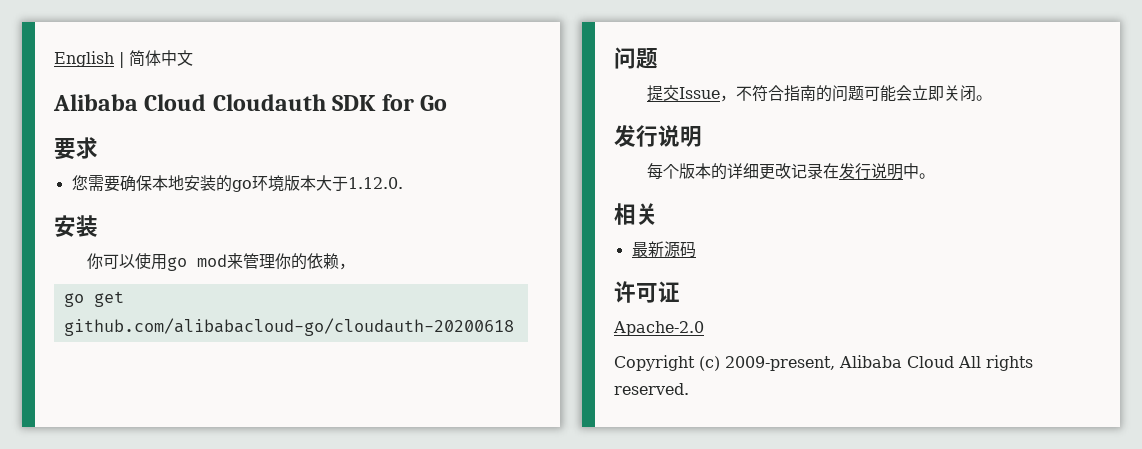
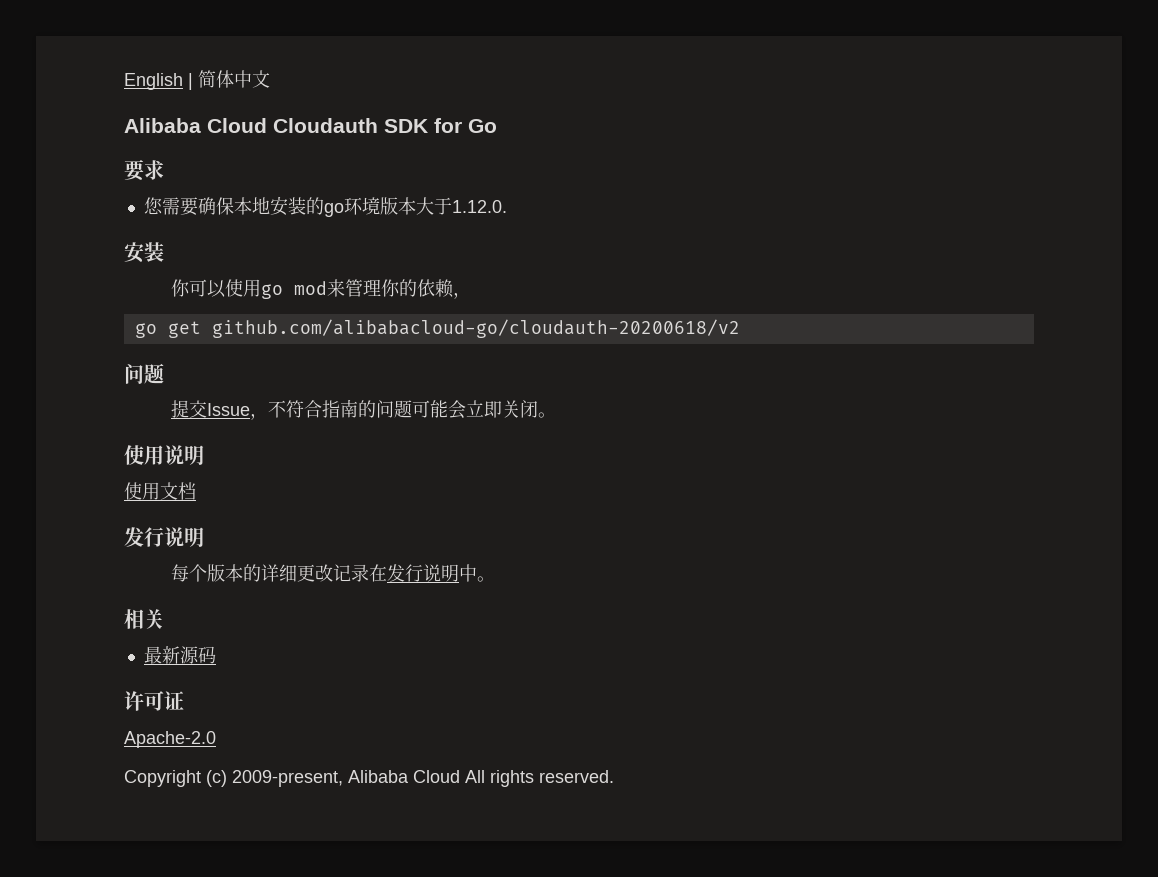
[63,318,514,336] github.com/alibabacloud-go/cloudauth-20200618 -> [211,319,740,338] github.com/alibabacloud-go/cloudauth-20200618/v2
(992, 98) none -> [124,445,204,465] [124,482,196,500] // 使用说明 // 使用文档

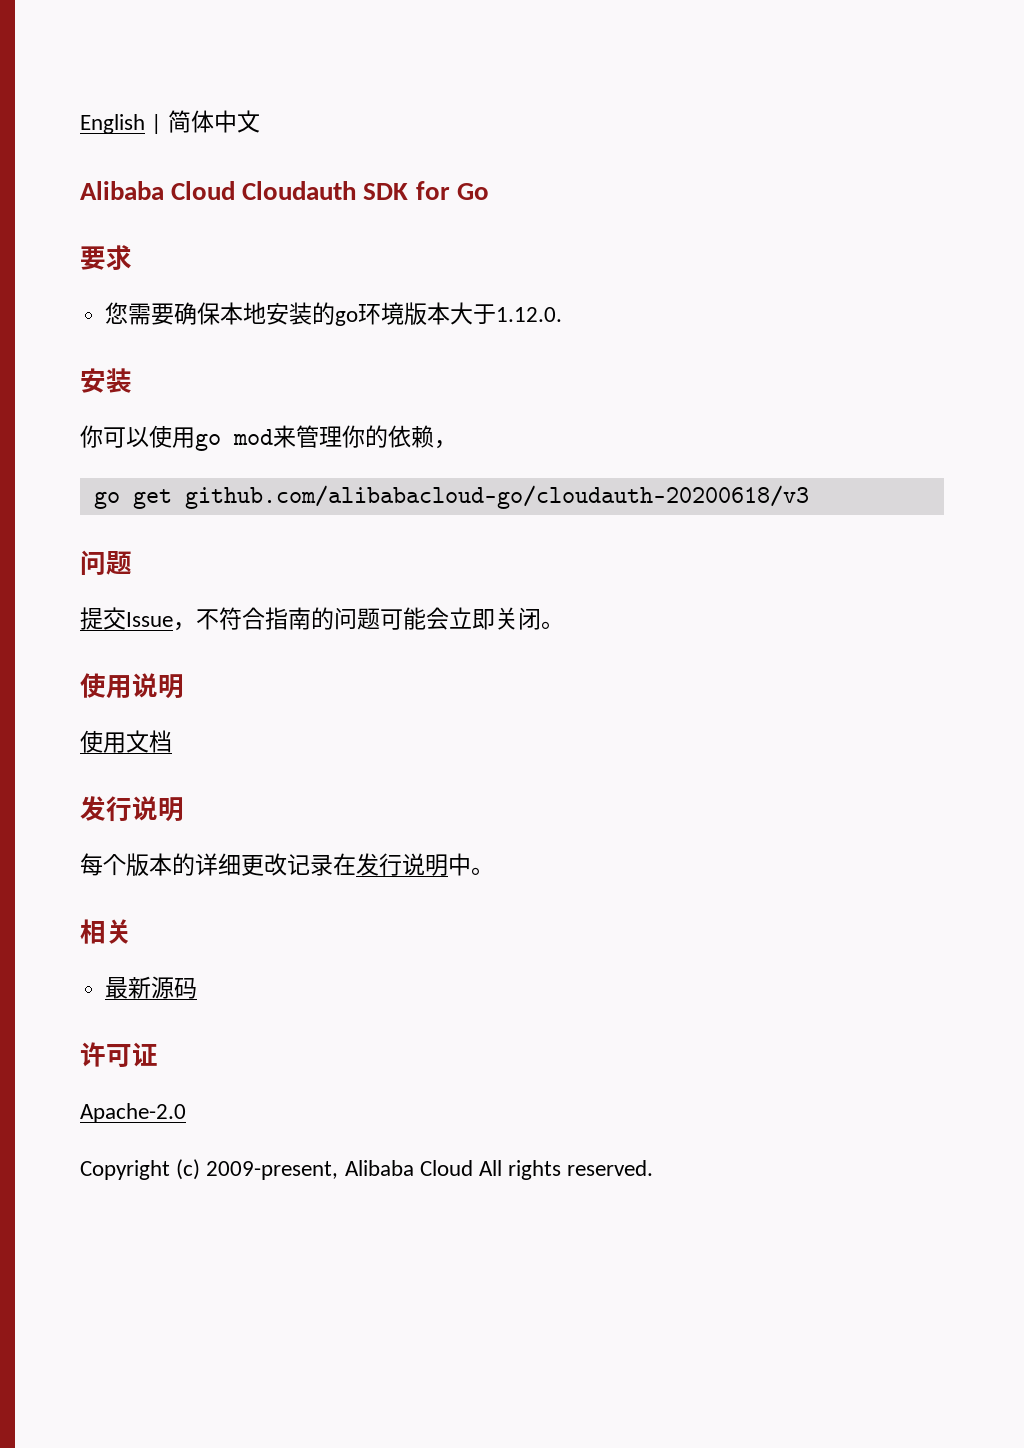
[211,319,740,338] github.com/alibabacloud-go/cloudauth-20200618/v2 -> [184,485,809,509] github.com/alibabacloud-go/cloudauth-20200618/v3

